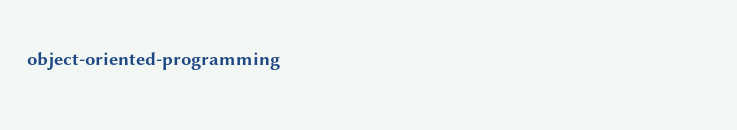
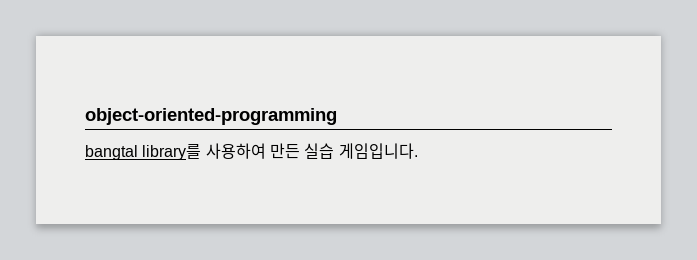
(280, 61) none -> [85,143,418,160] // bangtal library를 사용하여 만든 실습 게임입니다.

